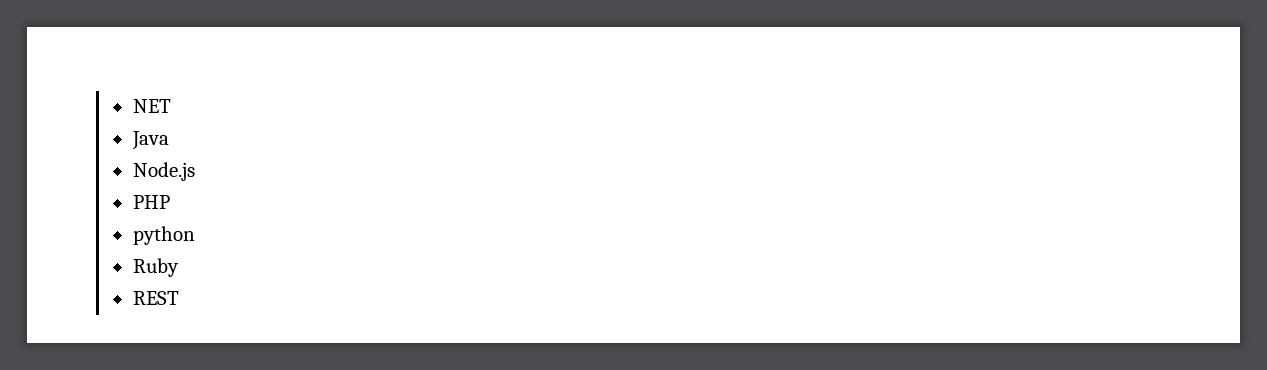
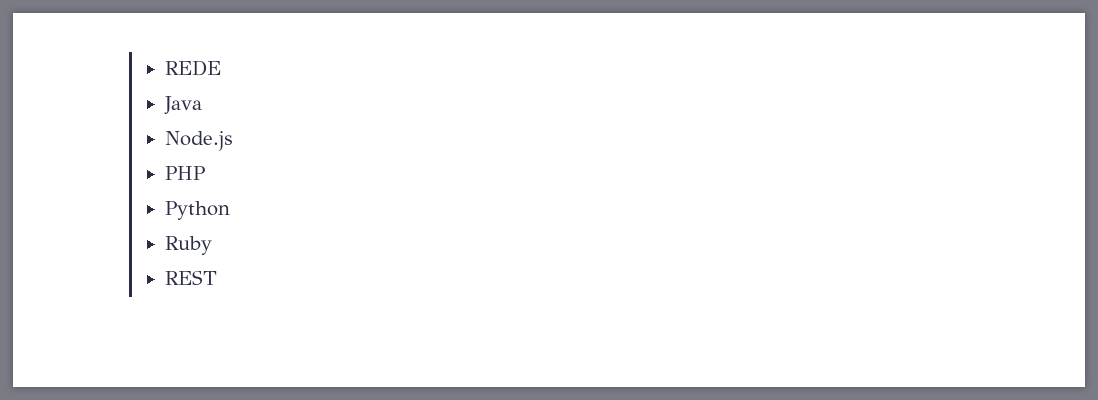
[132,99,171,113] NET -> [165,60,222,76] REDE
[132,226,195,245] python -> [165,201,231,220] Python

